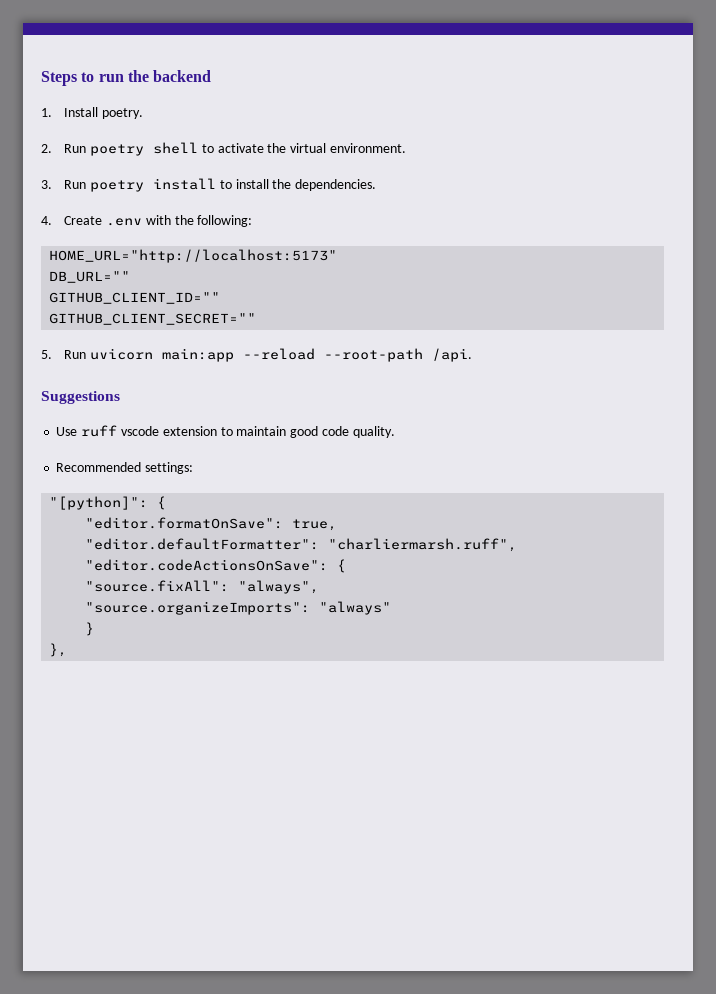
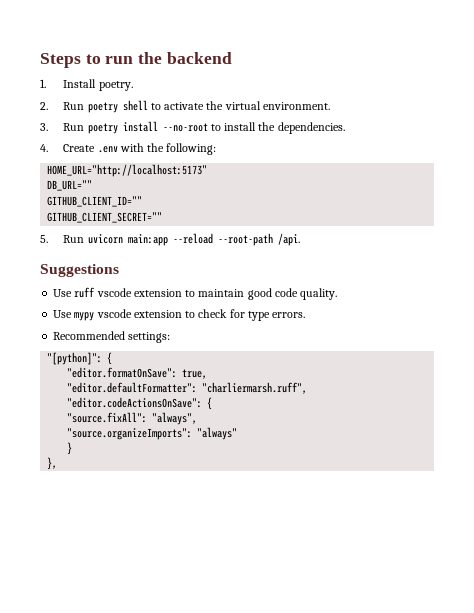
(217, 184) none -> [162,123,208,132] --no-root
(395, 432) none -> [53,309,306,321] // Use mypy vscode extension to check for type errors.

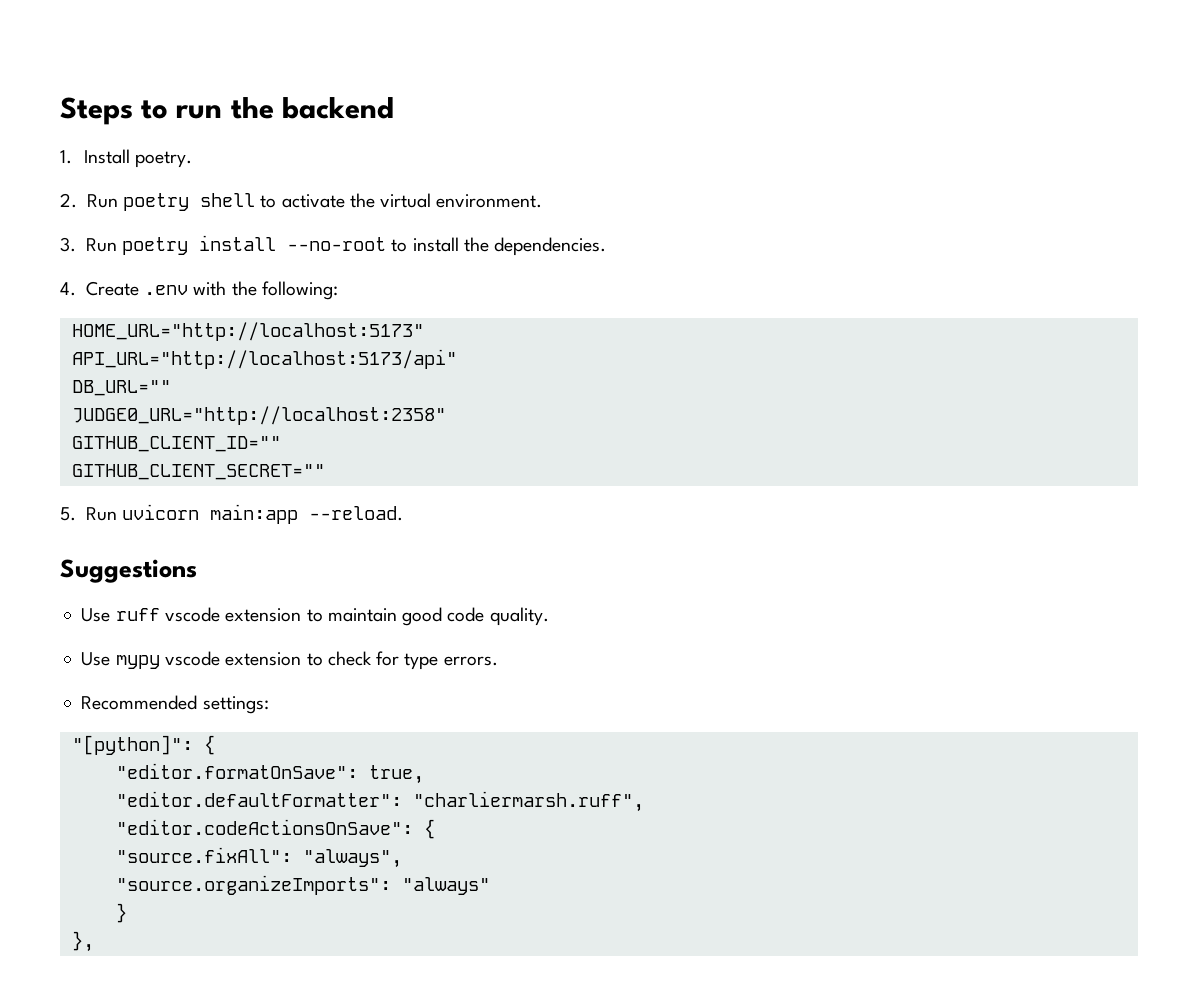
(208, 170) none -> [71,349,457,369] // API_URL="http://localhost:5173/api"
(93, 185) none -> [71,406,446,425] // JUDGE0_URL="http://localhost:2358"
[172,233,300,246] --reload --root-path /api. -> [309,506,404,521] --reload.

